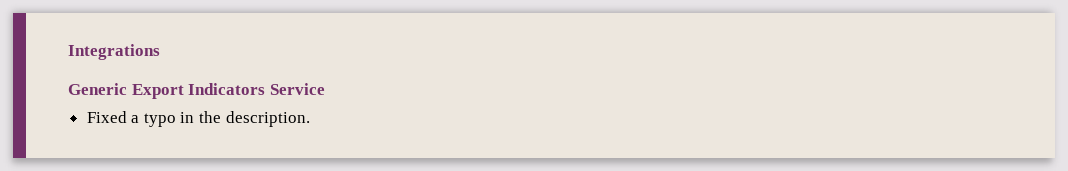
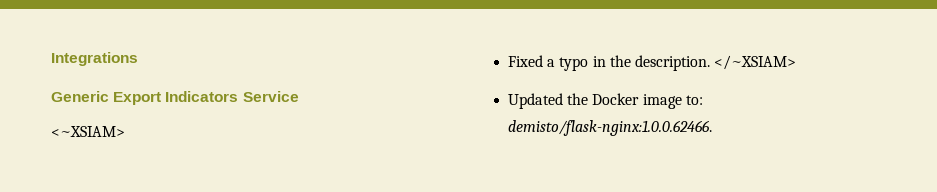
(325, 89) none -> [51,126,125,137] // <~XSIAM>
(310, 119) none -> [714,55,797,70] [508,93,703,109] [508,120,713,136] </~XSIAM> // Updated the Docker image to: demisto/flask-nginx:1.0.0.62466.

